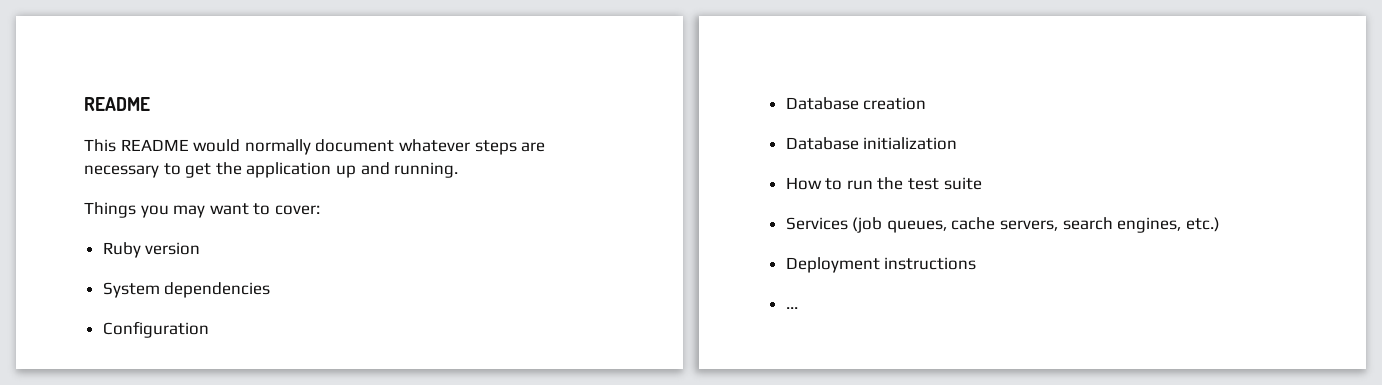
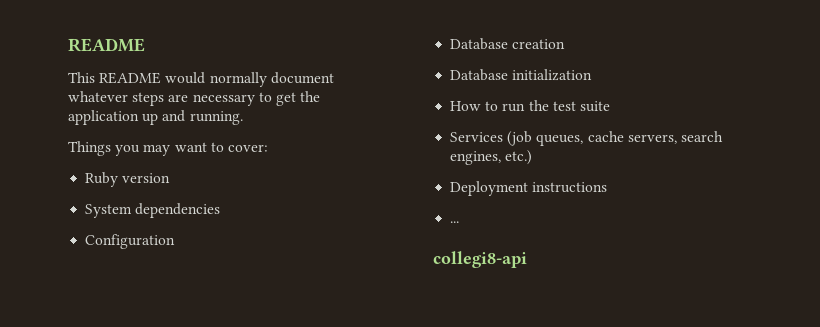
(798, 308) none -> [433,251,527,268] // collegi8-api

